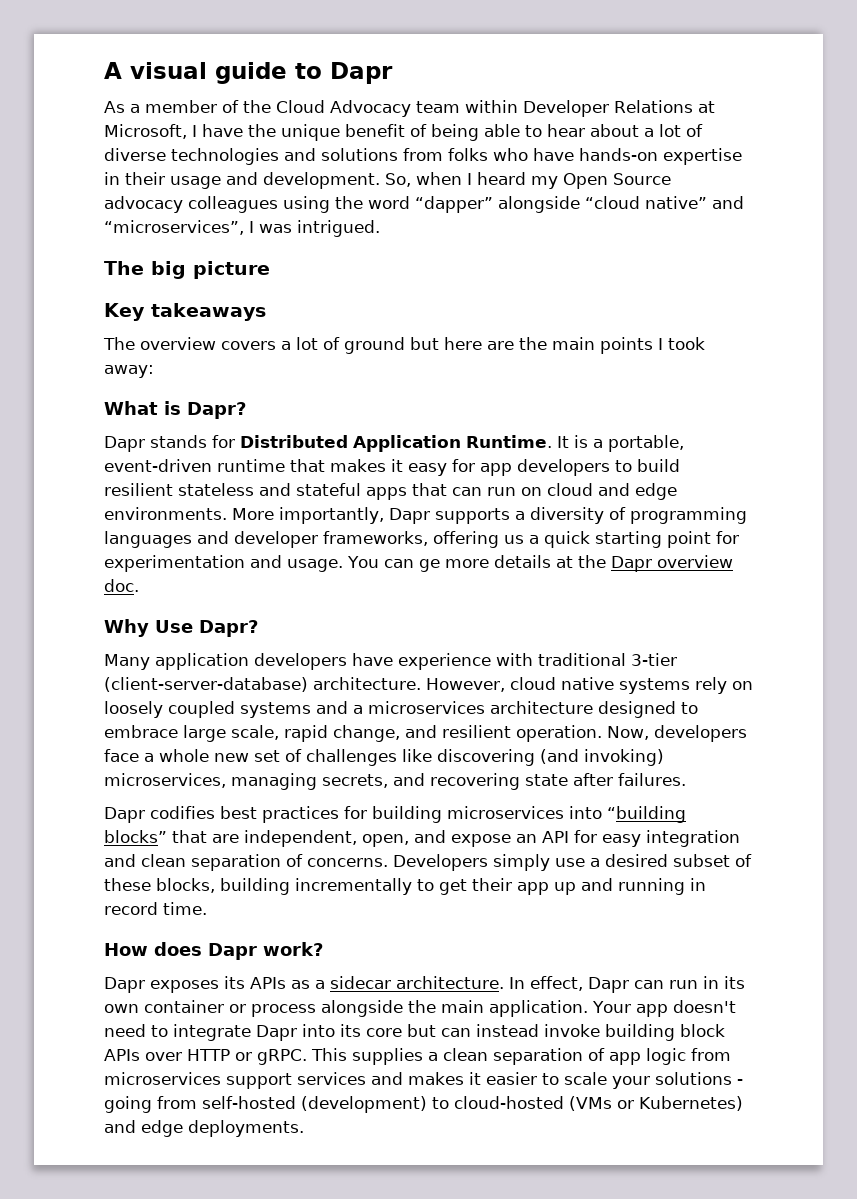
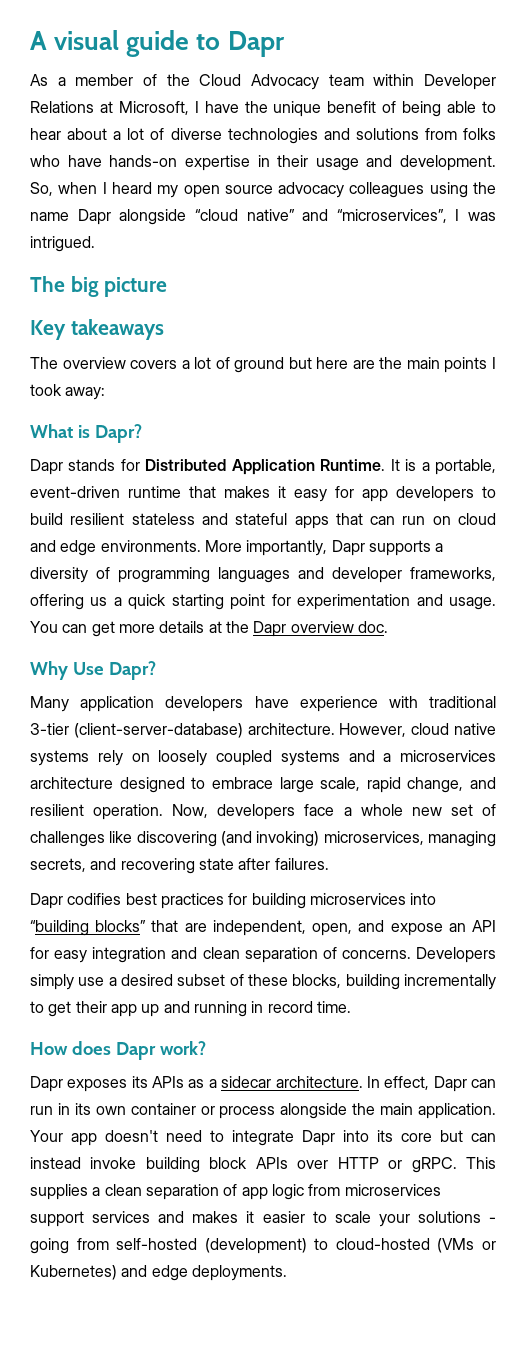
[563,173,671,189] Open Source -> [183,185,273,198] open source
[368,196,493,213] word “dapper” -> [30,209,111,225] name Dapr
[418,559,440,572] ge -> [91,621,115,637] get

